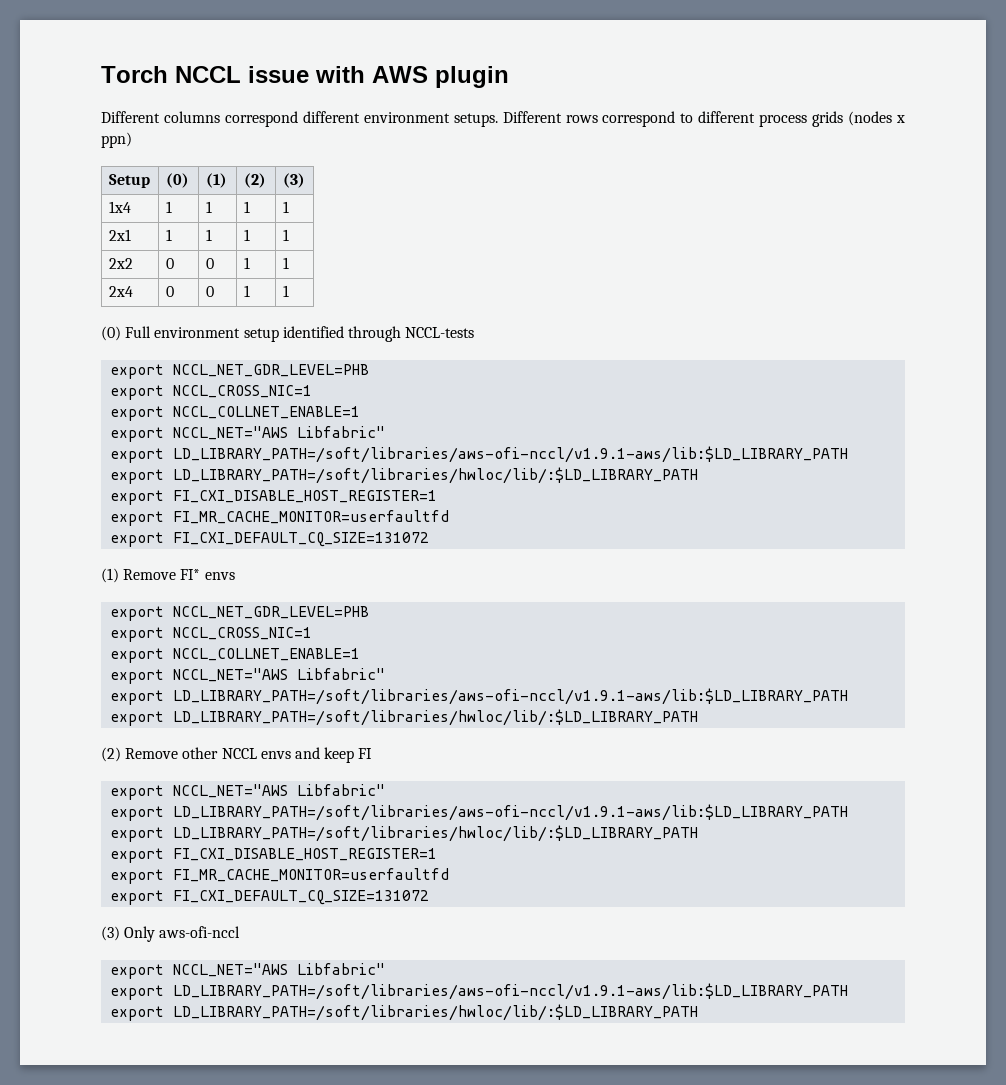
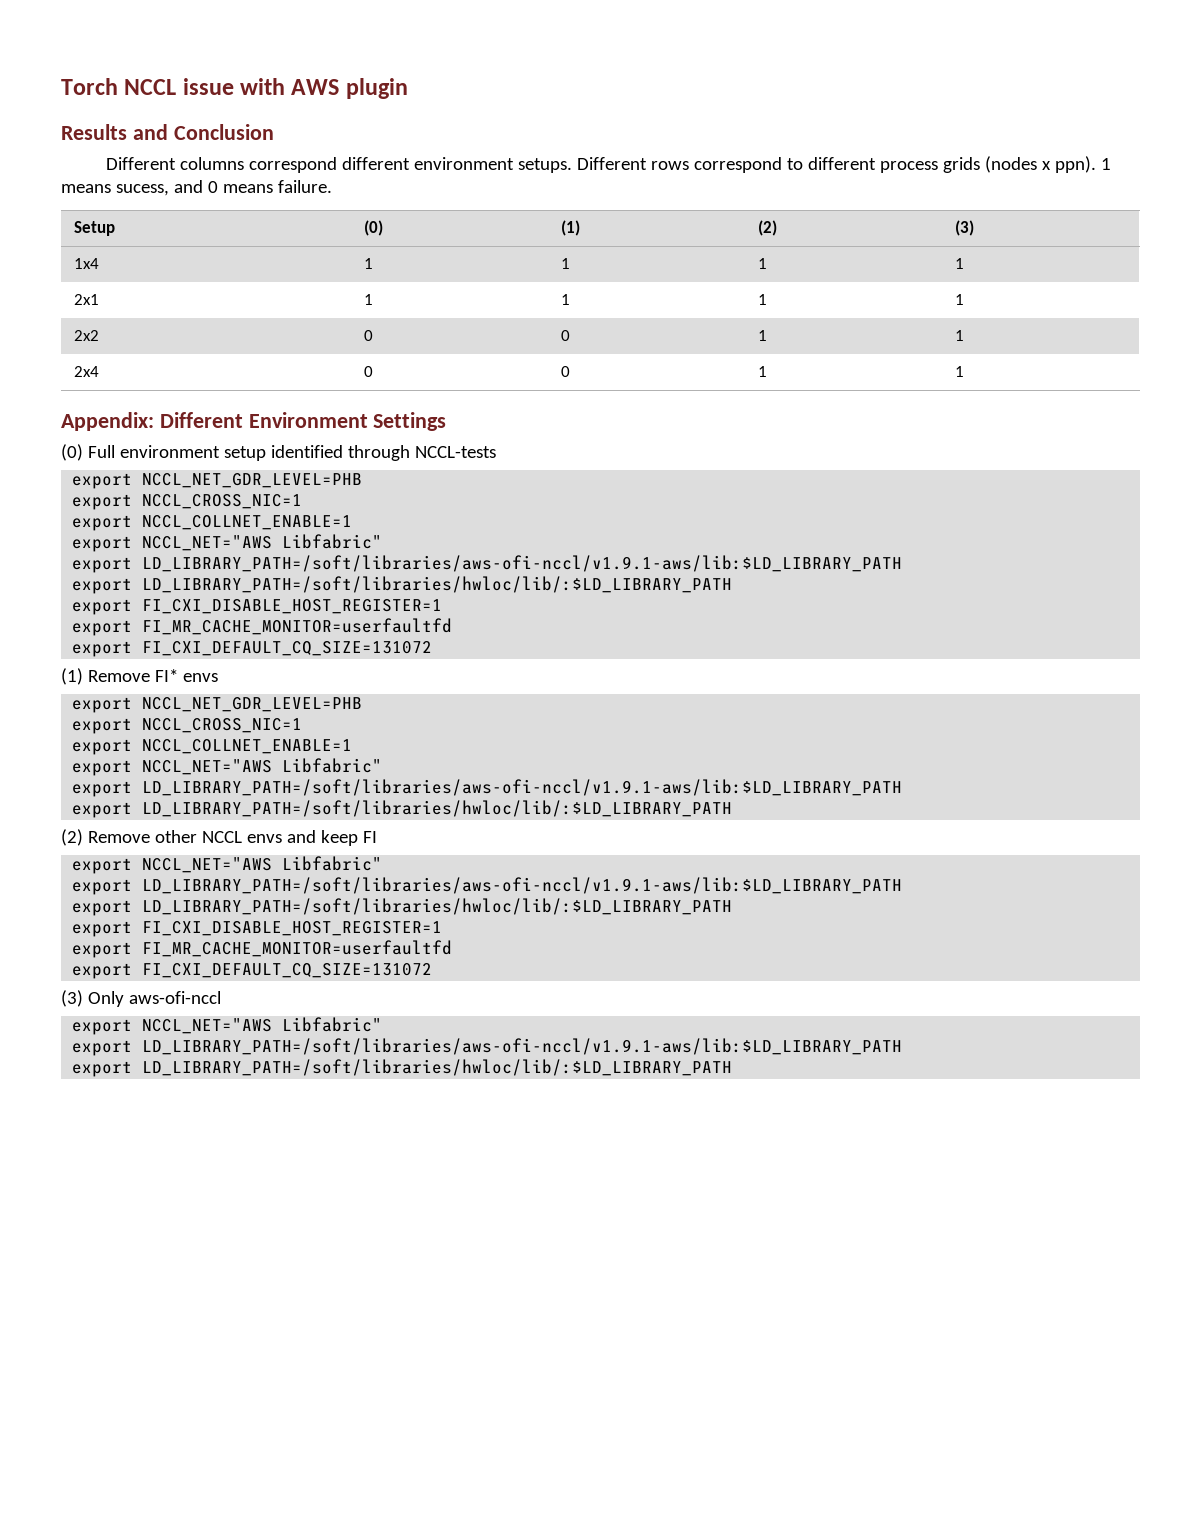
(509, 77) none -> [61,124,274,140] // Results and Conclusion
[101,132,132,148] ppn) -> [1055,156,1112,173] [61,180,332,196] ppn). 1 means sucess, and 0 means failure.
(289, 291) none -> [61,412,447,431] // Appendix: Different Environment Settings

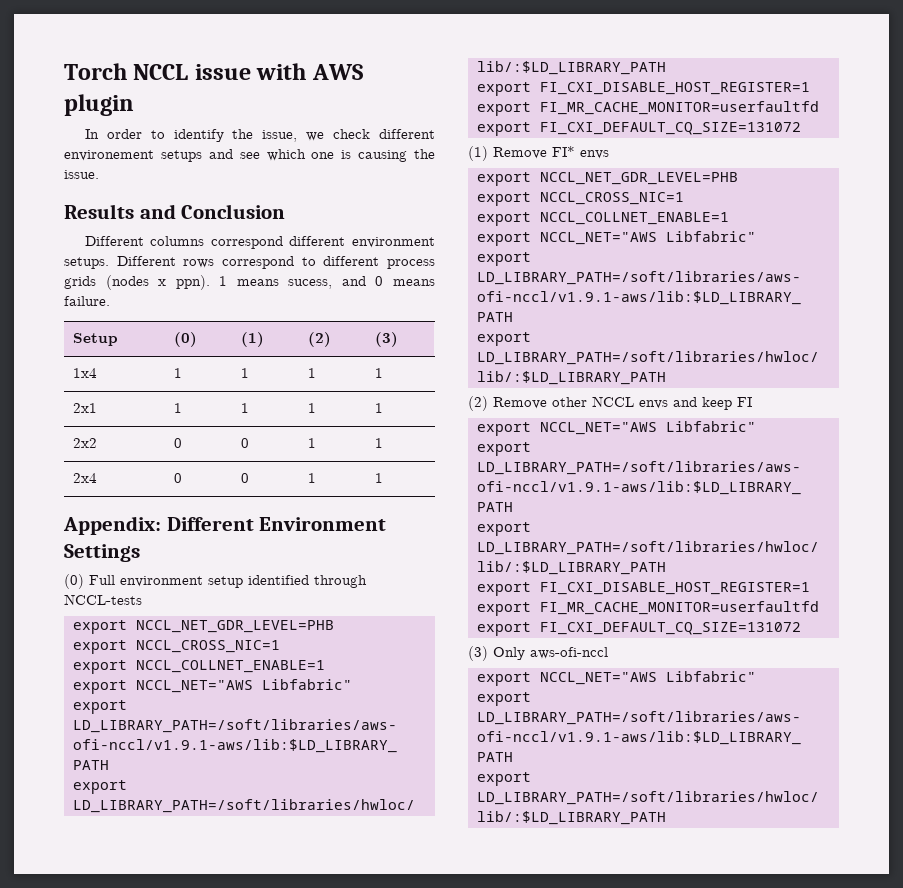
(408, 88) none -> [84,129,436,142] [64,149,435,162] [64,170,99,179] // In order to identify the issue, we check different environement setups and see which one is causing the issue.

